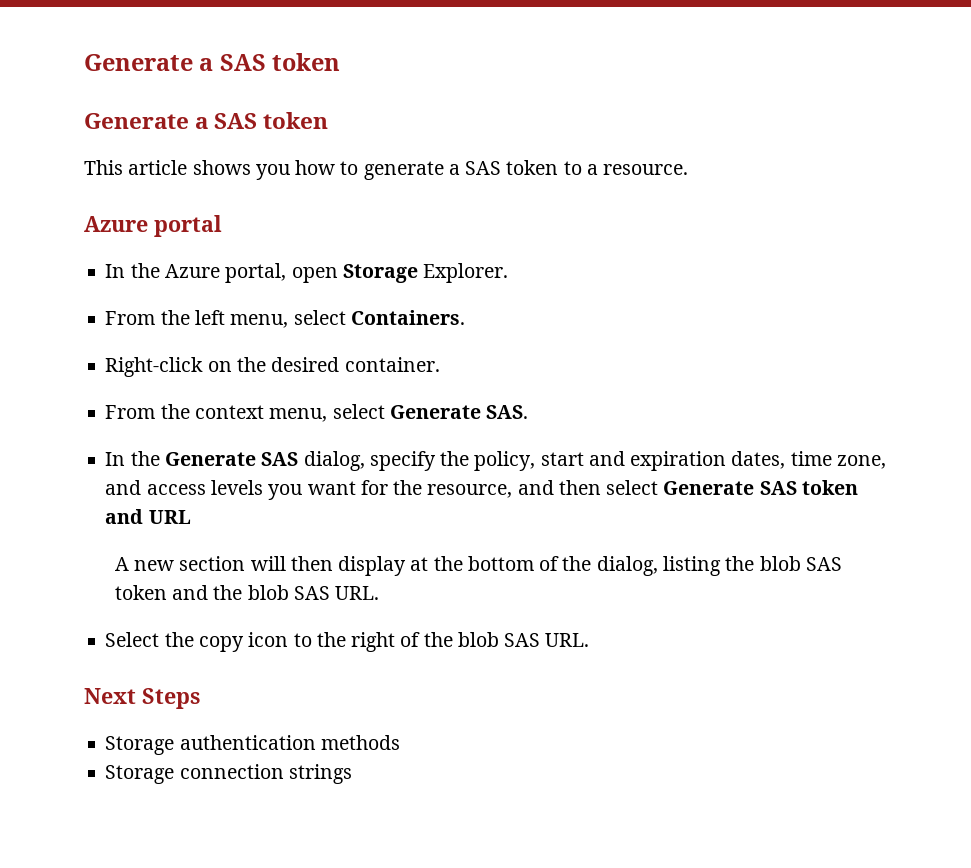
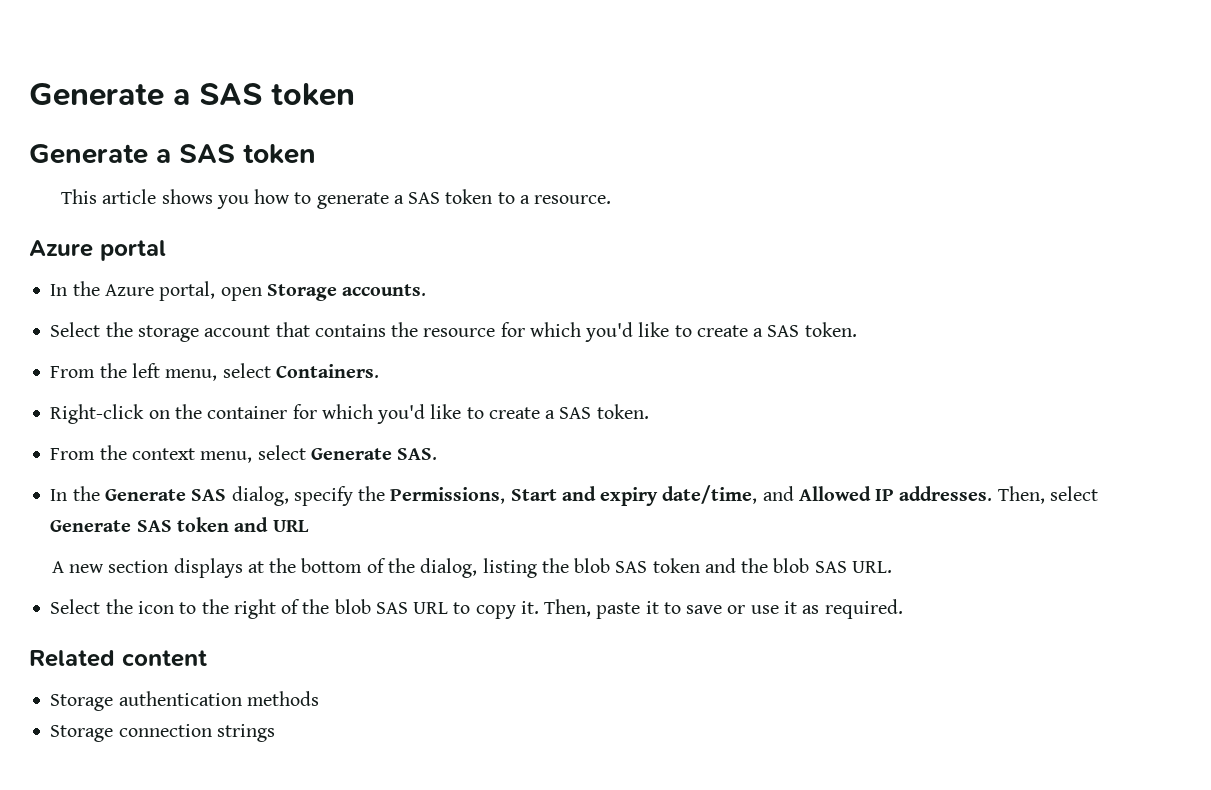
[423,263,509,283] Explorer. -> [342,284,427,296] [50,322,857,342] accounts. // Select the storage account that contains the resource for which you'd like to create a SAS token.
[271,357,440,372] desired container. -> [207,404,649,424] container for which you'd like to create a SAS token.
[474,451,886,471] [105,480,601,500] policy, start and expiration dates, time zone, and access levels you want for the resource, and then -> [390,485,1045,506] Permissions, Start and expiry date/time, and Allowed IP addresses. Then,
[250,556,407,576] will then display -> [173,558,243,578] displays
[198,636,244,652] copy -> (133, 606) none
[545,633,590,647] [84,688,200,709] URL. // Next Steps -> [413,599,903,619] [29,650,207,667] URL to copy it. Then, paste it to save or use it as required. // Related content

